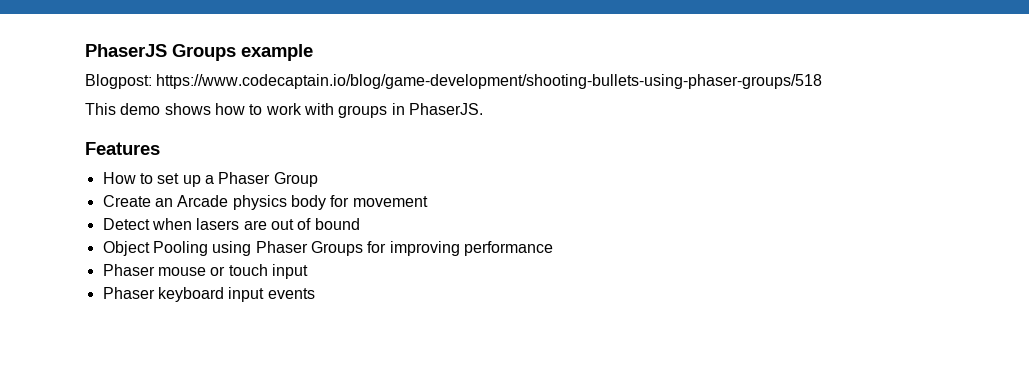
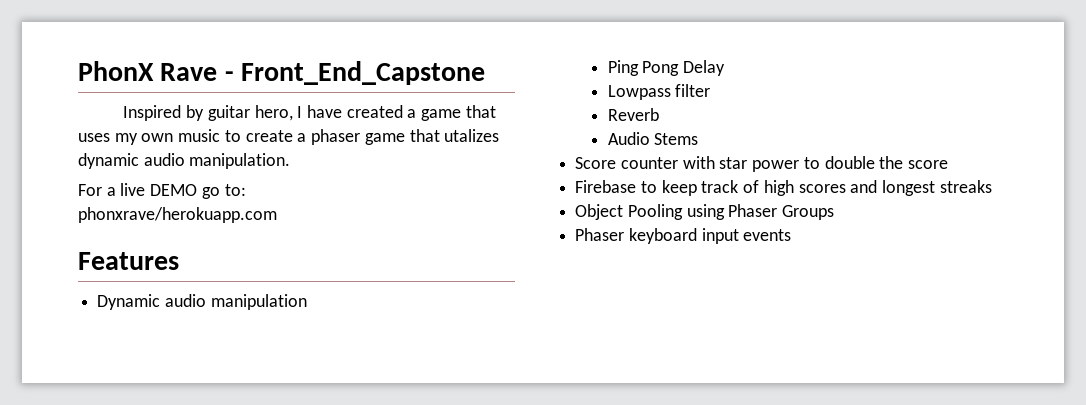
[85,44,313,61] [85,74,823,89] [85,103,483,118] [85,142,160,155] [102,172,318,187] [102,195,428,210] [102,218,360,230] PhaserJS Groups example // Blogpost: https://www.codecaptain.io/blog/game-development/shooting-bullets-using-phaser-groups/518 // This demo shows how to work with groups in PhaserJS. // Features // How to set up a Phaser Group // Create an Arcade physics body for movement // Detect when lasers are out of bound -> [78,61,486,85] [123,105,496,121] [78,129,500,145] [78,153,291,169] [78,183,246,199] [78,207,277,223] [78,252,179,270] [97,294,307,310] [607,60,726,76] [607,84,711,100] [607,108,659,121] [607,132,699,145] [575,156,949,172] [575,180,992,196] PhonX Rave - Front_End_Capstone // Inspired by guitar hero, I have created a game that uses my own music to create a phaser game that utalizes dynamic audio manipulation. // For a live DEMO go to: // phonxrave/herokuapp.com // Features // Dynamic audio manipulation // Ping Pong Delay // Lowpass filter // Reverb // Audio Stems // Score counter with star power to double the score // Firebase to keep track of high scores and longest streaks
[367,241,553,256] [102,264,308,279] for improving performance // Phaser mouse or touch input -> (835, 212) none

